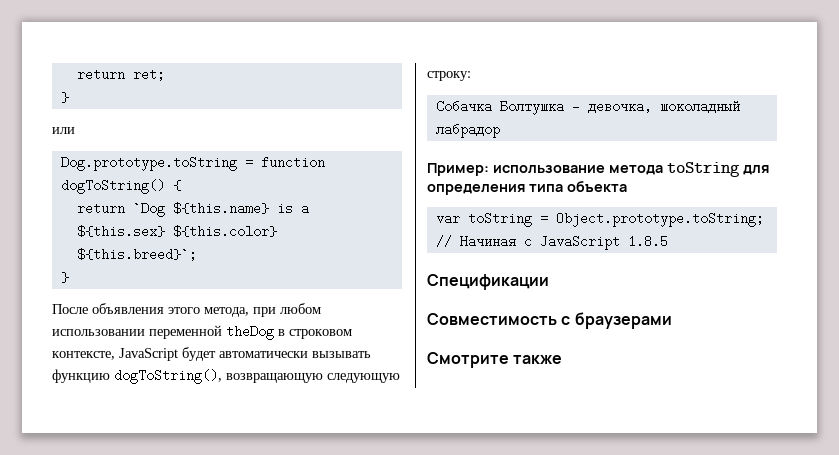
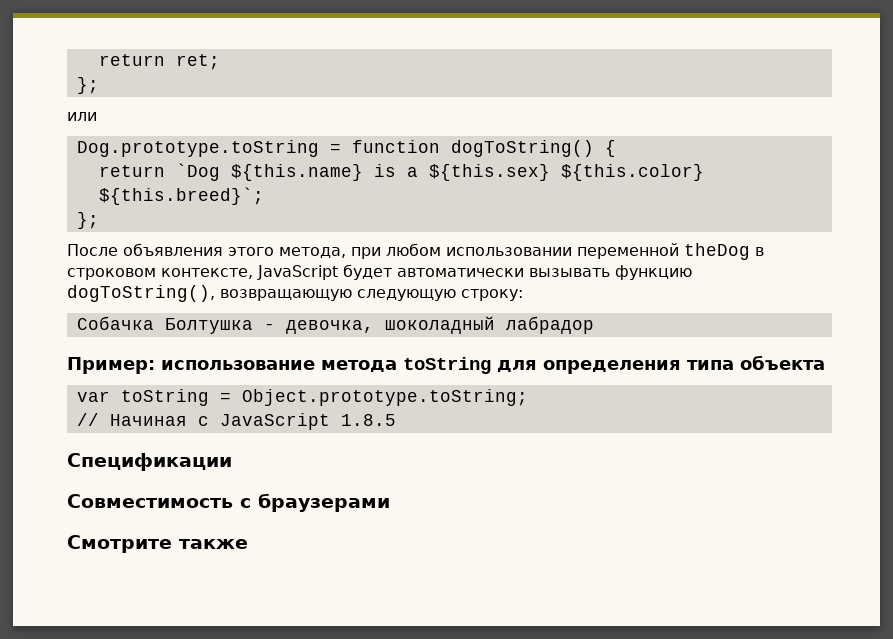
[60,92,69,103] } -> [76,77,99,94] };
[60,272,69,283] } -> [76,212,99,229] };

